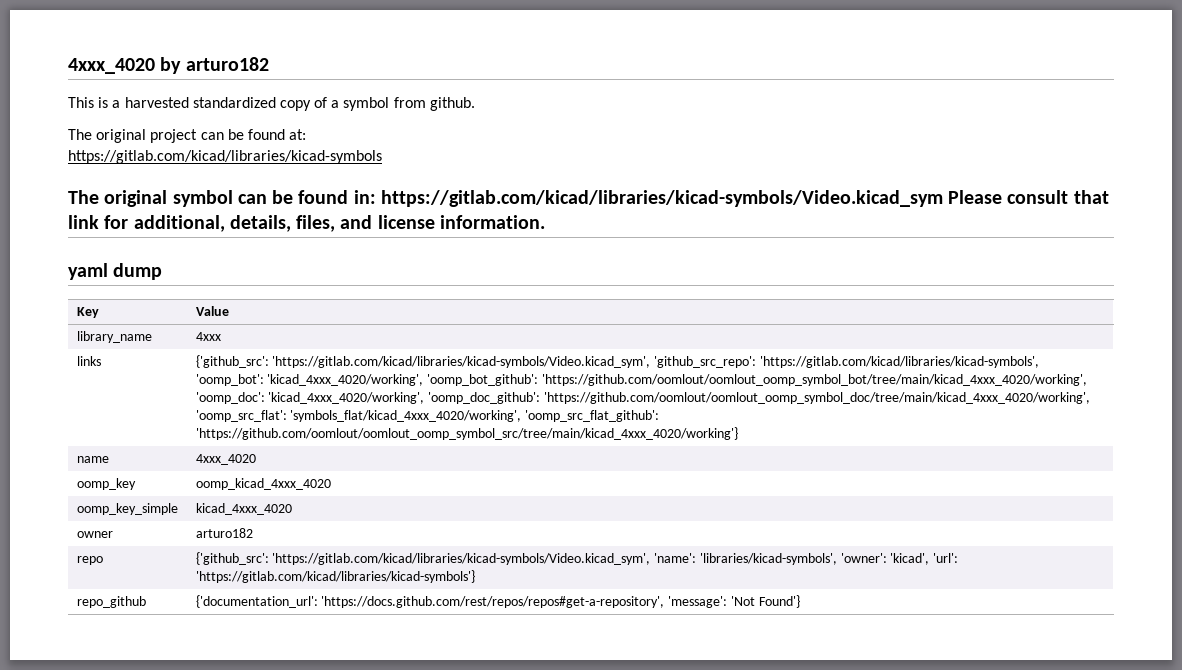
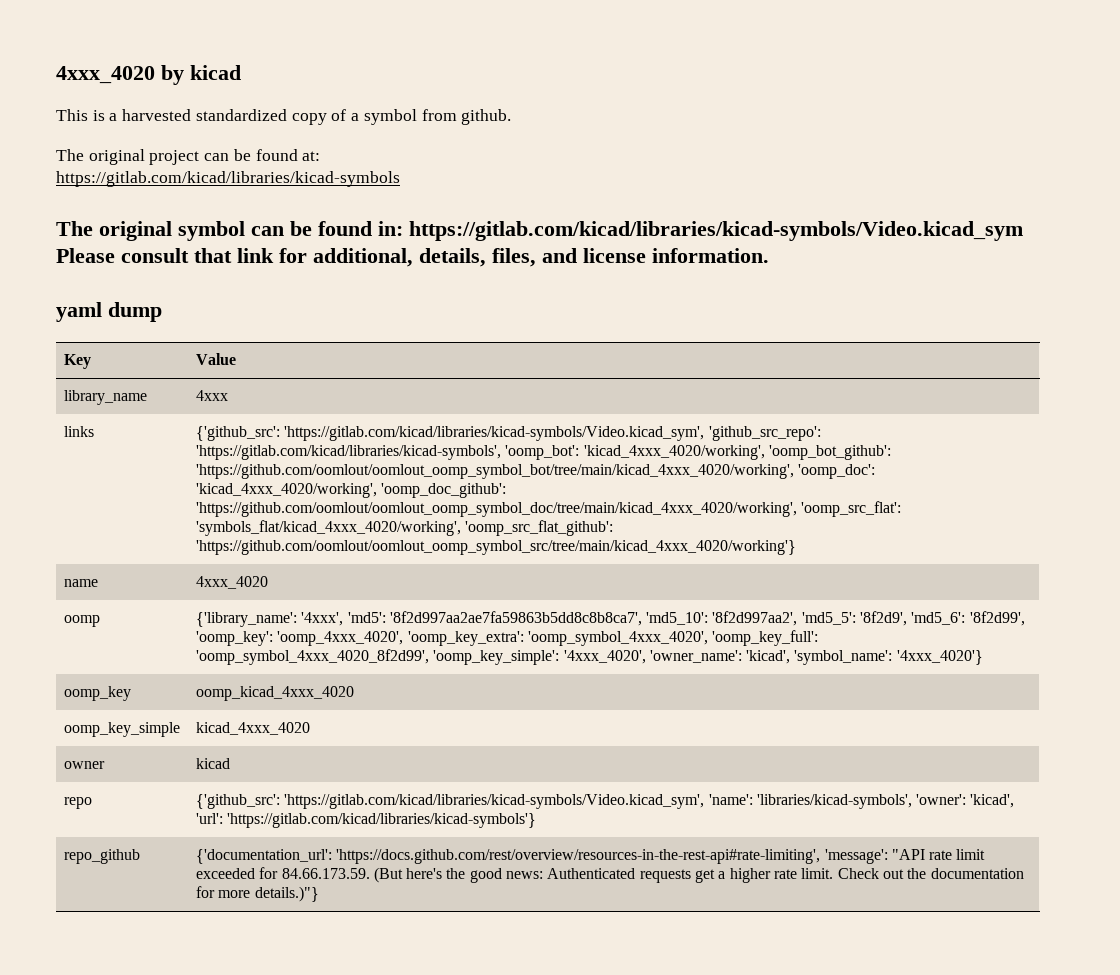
[185,57,269,71] arturo182 -> [190,65,241,80] kicad
(256, 459) none -> [63,615,100,627] [195,611,1025,627] [195,630,819,646] [195,649,983,665] // oomp | {'library_name': '4xxx', 'md5': '8f2d997aa2ae7fa59863b5dd8c8b8ca7', 'md5_10': '8f2d997aa2', 'md5_5': '8f2d9', 'md5_6': '8f2d99', 'oomp_key': 'oomp_4xxx_4020', 'oomp_key_extra': 'oomp_symbol_4xxx_4020', 'oomp_key_full': 'oomp_symbol_4xxx_4020_8f2d99', 'oomp_key_simple': '4xxx_4020', 'owner_name': 'kicad', 'symbol_name': '4xxx_4020'}
[195,528,253,538] arturo182 -> [195,758,230,769] kicad
[321,595,800,608] 'https://docs.github.com/rest/repos/repos#get-a-repository', 'message': 'Not Found'} -> [336,849,986,864] [195,867,1024,883] [195,886,319,902] 'https://docs.github.com/rest/overview/resources-in-the-rest-api#rate-limiting', 'message': "API rate limit exceeded for 84.66.173.59. (But here's the good news: Authenticated requests get a higher rate limit. Check out the documentation for more details.)"}

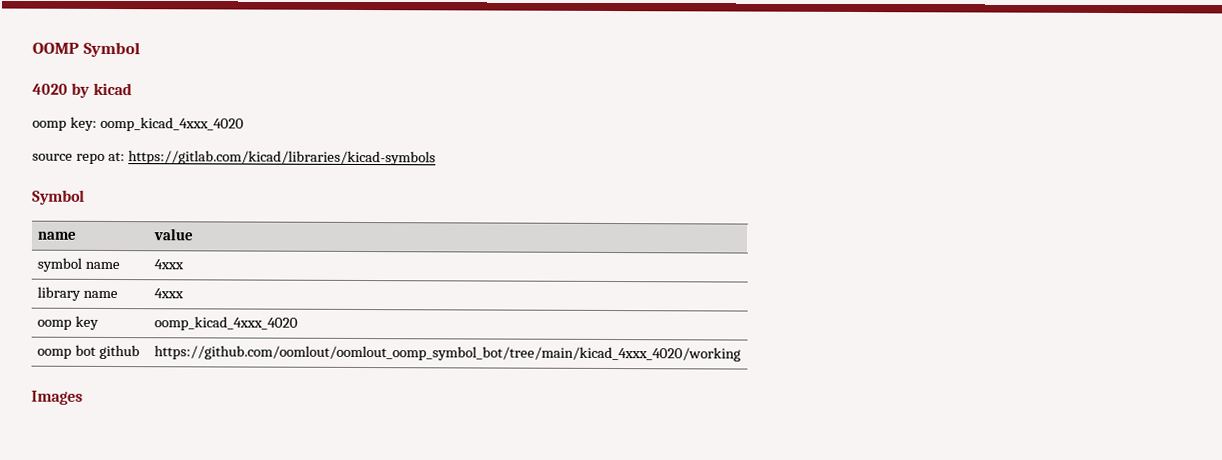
[56,66,155,84] 4xxx_4020 -> [32,41,140,58] [32,83,68,95] OOMP Symbol // 4020
[56,109,512,125] [56,149,298,165] This is a harvested standardized copy of a symbol from github. // The original project can be found -> [32,116,244,132] [32,153,105,164] oomp key: oomp_kicad_4xxx_4020 // source repo
(321, 156) // -> (125, 156) none
[56,221,1023,241] [56,248,769,267] [56,302,162,322] [63,354,91,369] [195,353,236,365] [63,390,147,405] [195,390,228,401] [63,426,94,437] [195,426,821,441] [195,445,891,460] [195,464,876,479] [195,483,507,498] [195,501,902,517] [195,520,614,536] [195,540,796,555] [63,579,98,587] [195,576,268,589] [63,615,100,627] [195,611,1025,627] [195,630,819,646] [195,649,983,665] [63,686,131,701] [195,686,354,701] [63,722,180,737] [195,722,310,735] [63,761,105,769] [195,758,230,769] [63,797,92,809] [195,794,1015,809] [195,813,537,828] [63,849,140,864] [195,849,986,864] [195,867,1024,883] [195,886,319,902] The original symbol can be found in: https://gitlab.com/kicad/libraries/kicad-symbols/Video.kicad_sym Please consult that link for additional, details, files, and license information. // yaml dump // Key | Value // library_name | 4xxx // links | {'github_src': 'https://gitlab.com/kicad/libraries/kicad-symbols/Video.kicad_sym', 'github_src_repo': 'https://gitlab.com/kicad/libraries/kicad-symbols', 'oomp_bot': 'kicad_4xxx_4020/working', 'oomp_bot_github': 'https://github.com/oomlout/oomlout_oomp_symbol_bot/tree/main/kicad_4xxx_4020/working', 'oomp_doc': 'kicad_4xxx_4020/working', 'oomp_doc_github': 'https://github.com/oomlout/oomlout_oomp_symbol_doc/tree/main/kicad_4xxx_4020/working', 'oomp_src_flat': 'symbols_flat/kicad_4xxx_4020/working', 'oomp_src_flat_github': 'https://github.com/oomlout/oomlout_oomp_symbol_src/tree/main/kicad_4xxx_4020/working'} // name | 4xxx_4020 // oomp | {'library_name': '4xxx', 'md5': '8f2d997aa2ae7fa59863b5dd8c8b8ca7', 'md5_10': '8f2d997aa2', 'md5_5': '8f2d9', 'md5_6': '8f2d99', 'oomp_key': 'oomp_4xxx_4020', 'oomp_key_extra': 'oomp_symbol_4xxx_4020', 'oomp_key_full': 'oomp_symbol_4xxx_4020_8f2d99', 'oomp_key_simple': '4xxx_4020', 'owner_name': 'kicad', 'symbol_name': '4xxx_4020'} // oomp_key | oomp_kicad_4xxx_4020 // oomp_key_simple | kicad_4xxx_4020 // owner | kicad // repo | {'github_src': 'https://gitlab.com/kicad/libraries/kicad-symbols/Video.kicad_sym', 'name': 'libraries/kicad-symbols', 'owner': 'kicad', 'url': 'https://gitlab.com/kicad/libraries/kicad-symbols'} // repo_github | {'documentation_url': 'https://docs.github.com/rest/overview/resources-in-the-rest-api#rate-limiting', 'message': "API rate limit exceeded for 84.66.173.59. (But here's the good news: Authenticated requests get a higher rate limit. Check out the documentation for more details.)"} -> [32,189,85,205] [36,231,76,240] [152,228,194,241] [36,257,120,272] [153,259,184,270] [36,286,118,301] [153,288,184,299] [36,315,99,330] [153,316,298,331] [36,344,140,360] [153,345,741,362] [31,390,83,405] Symbol // name | value // symbol name | 4xxx // library name | 4xxx // oomp key | oomp_kicad_4xxx_4020 // oomp bot github | https://github.com/oomlout/oomlout_oomp_symbol_bot/tree/main/kicad_4xxx_4020/working // Images

